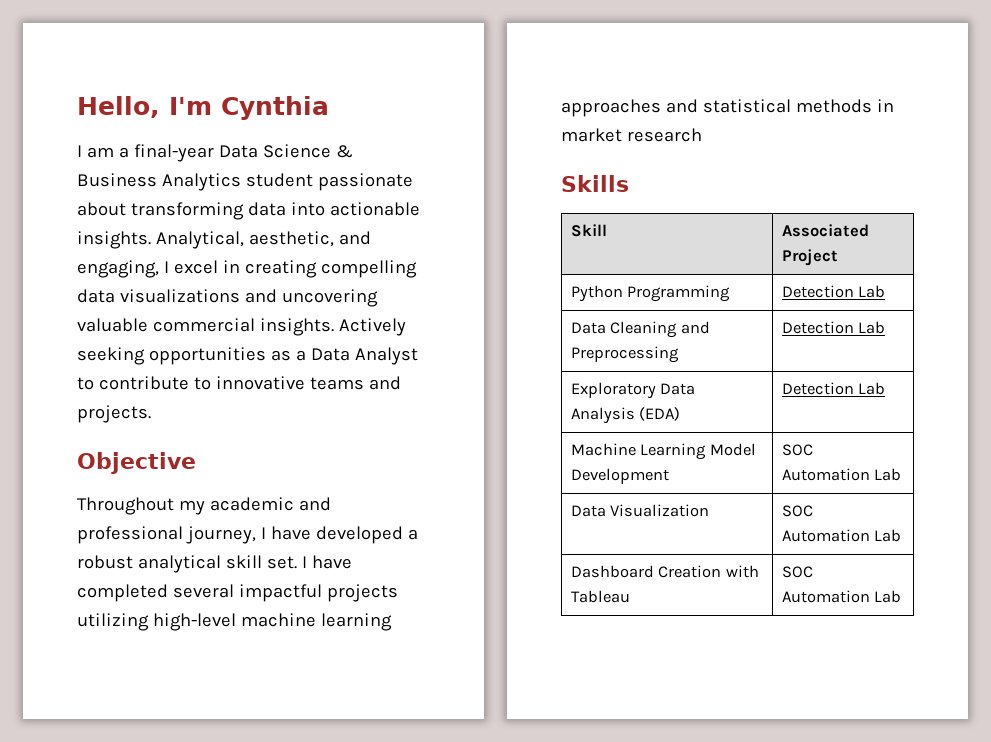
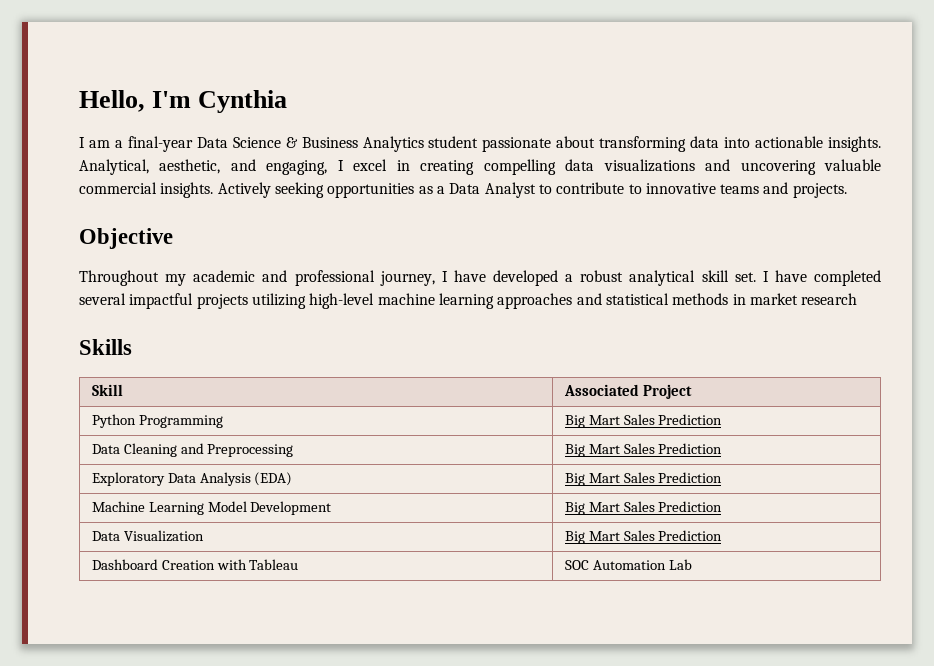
[781,285,886,298] Detection Lab -> [564,414,723,428] Big Mart Sales Prediction
[781,321,886,334] Detection Lab -> [564,443,723,457] Big Mart Sales Prediction
[781,382,886,395] Detection Lab -> [564,472,723,486] Big Mart Sales Prediction
[781,444,813,456] [781,468,902,481] [570,504,710,517] [781,505,813,517] [781,529,902,542] SOC Automation Lab // Data Visualization | SOC Automation Lab -> [564,501,723,515] [91,530,204,542] [564,530,723,544] Big Mart Sales Prediction // Data Visualization | Big Mart Sales Prediction

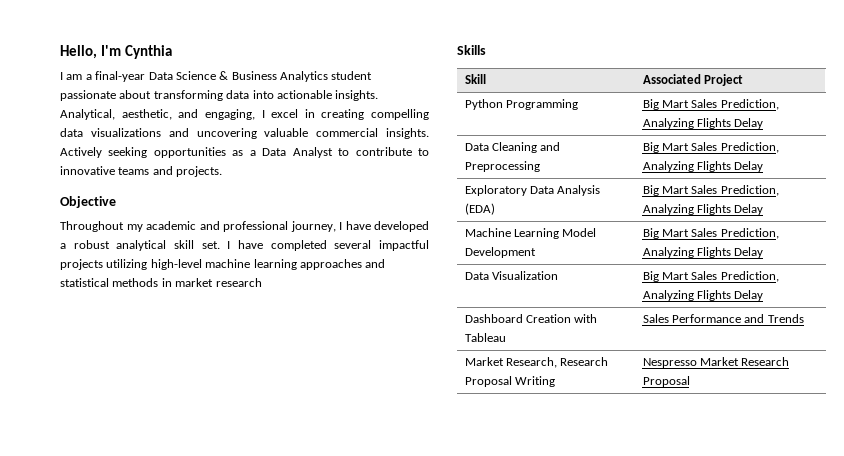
[658,414,723,425] Prediction -> [720,99,779,110] [642,118,764,129] Prediction, Analyzing Flights Delay
[658,443,723,454] Prediction -> [720,142,779,153] [642,161,764,172] Prediction, Analyzing Flights Delay
[658,472,723,483] Prediction -> [720,185,779,196] [642,204,764,215] Prediction, Analyzing Flights Delay
[658,501,723,512] Prediction -> [720,228,779,239] [642,247,764,258] Prediction, Analyzing Flights Delay
[658,530,723,541] Prediction -> [720,271,779,282] [642,290,764,301] Prediction, Analyzing Flights Delay
[564,559,692,570] SOC Automation Lab -> [642,314,804,323] [464,357,609,368] [464,376,555,387] [642,357,790,368] [642,376,690,387] Sales Performance and Trends // Market Research, Research Proposal Writing | Nespresso Market Research Proposal

